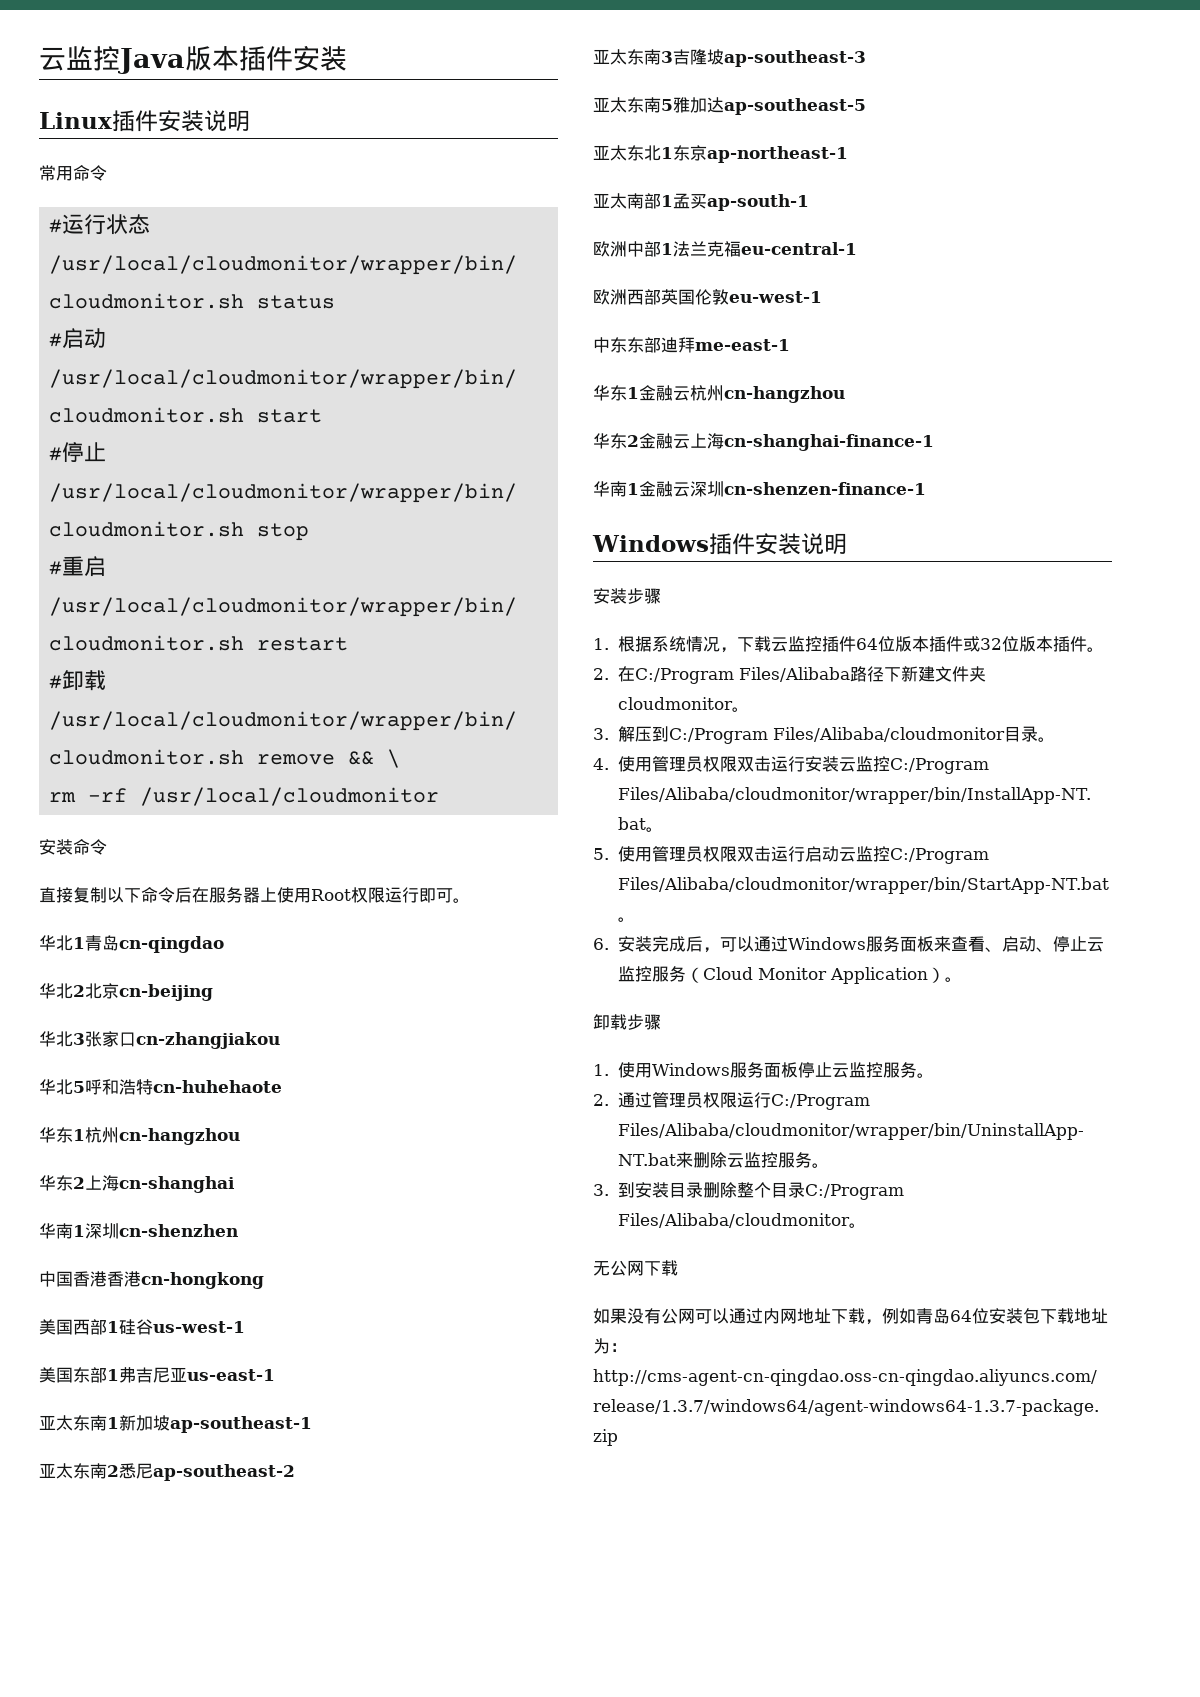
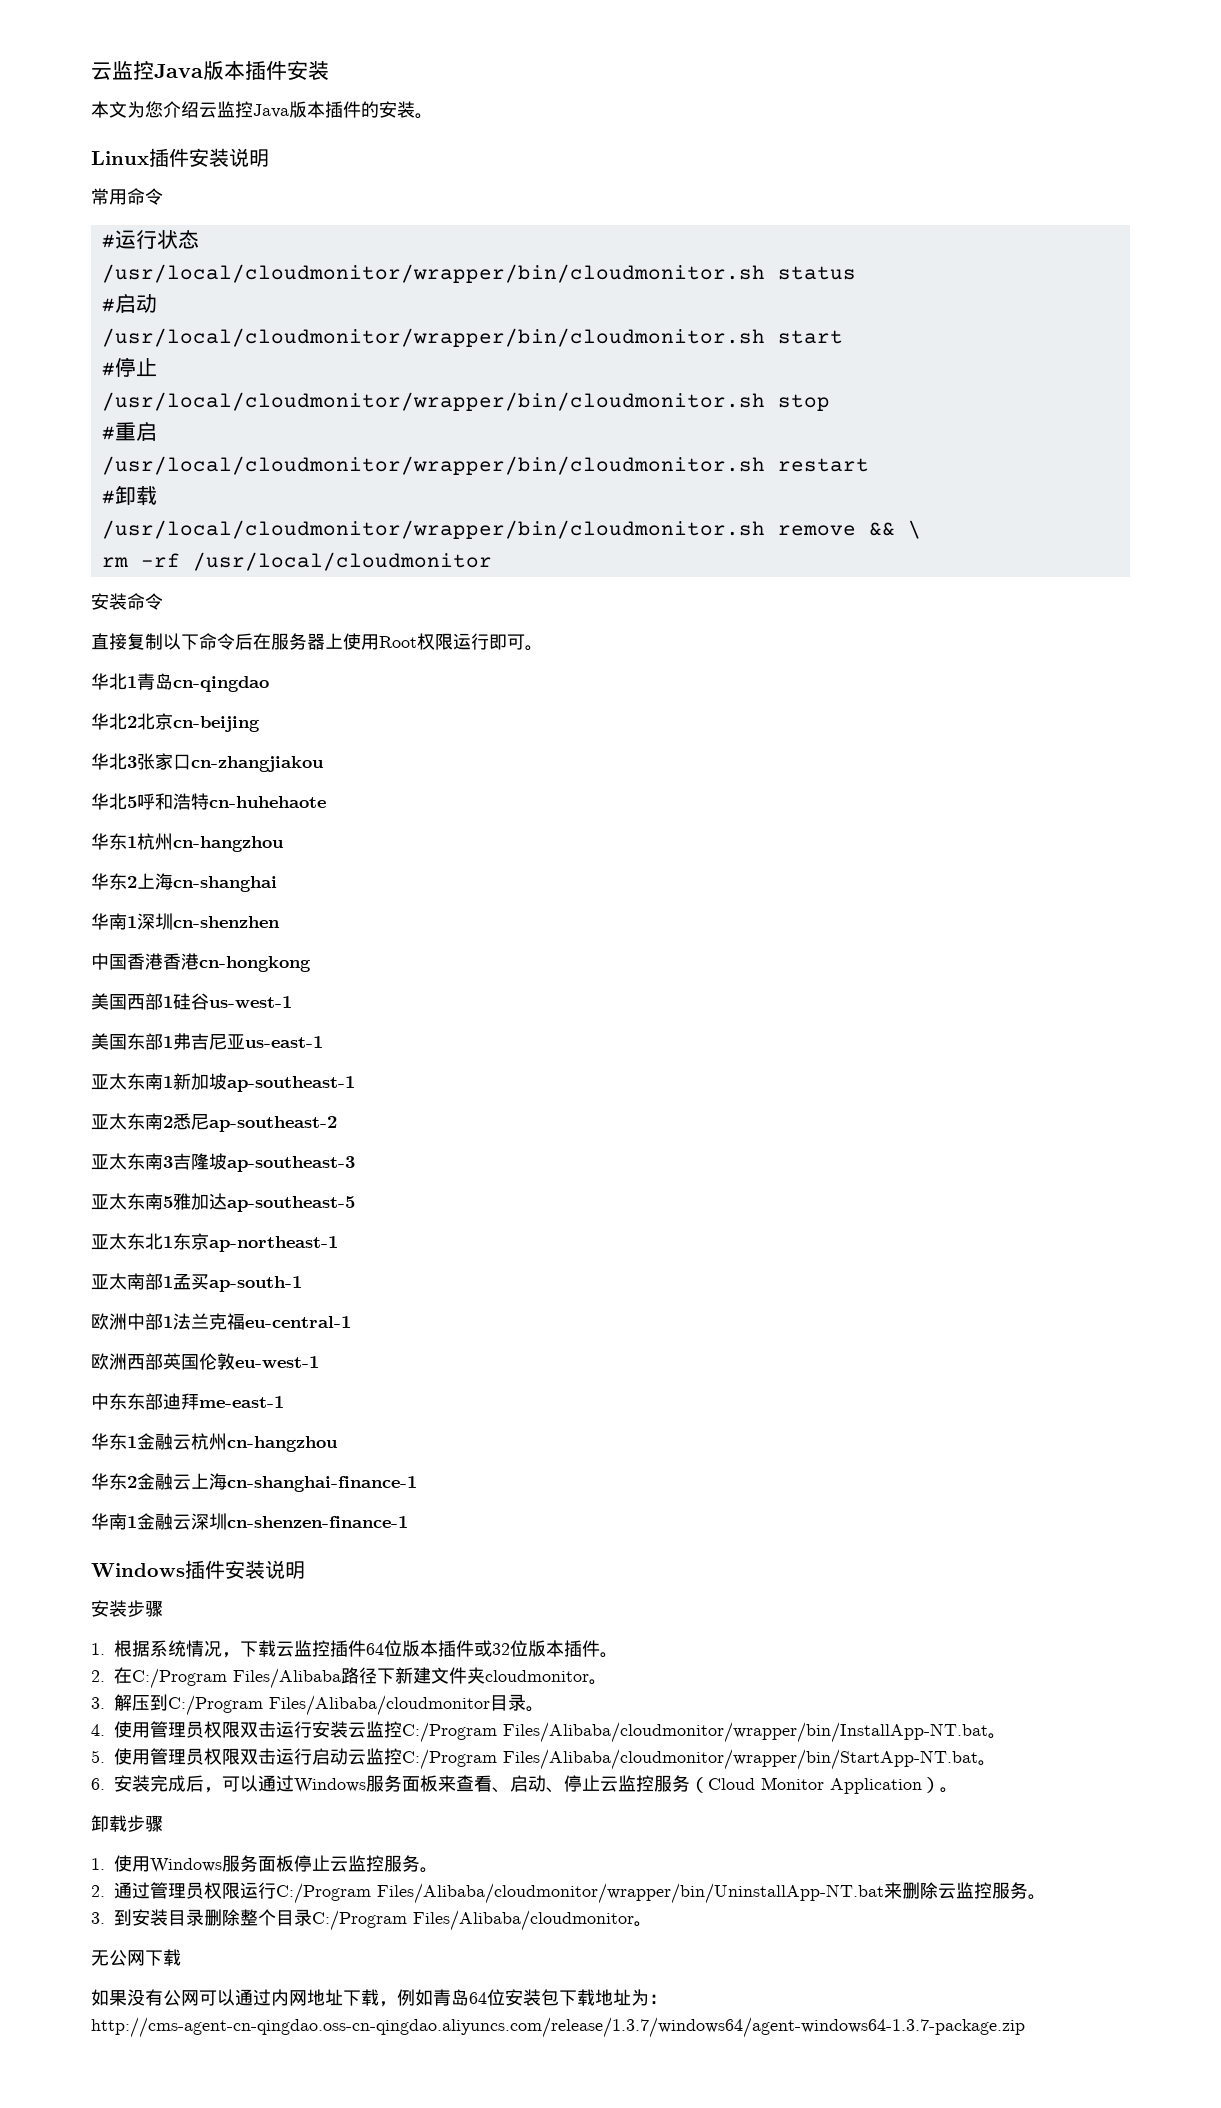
(347, 58) none -> [91,101,433,119] // 本文为您介绍云监控Java版本插件的安装。

